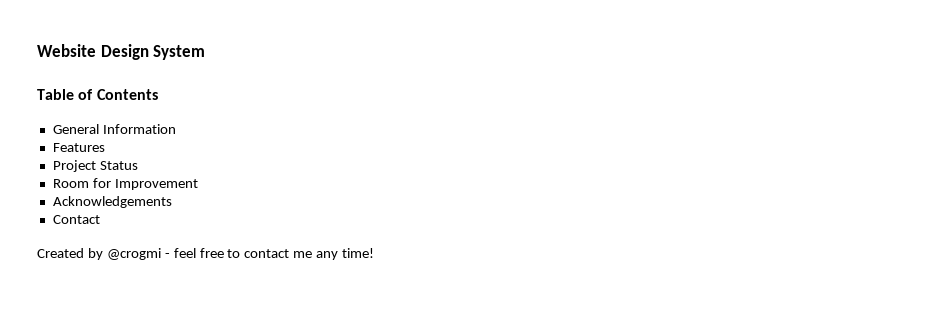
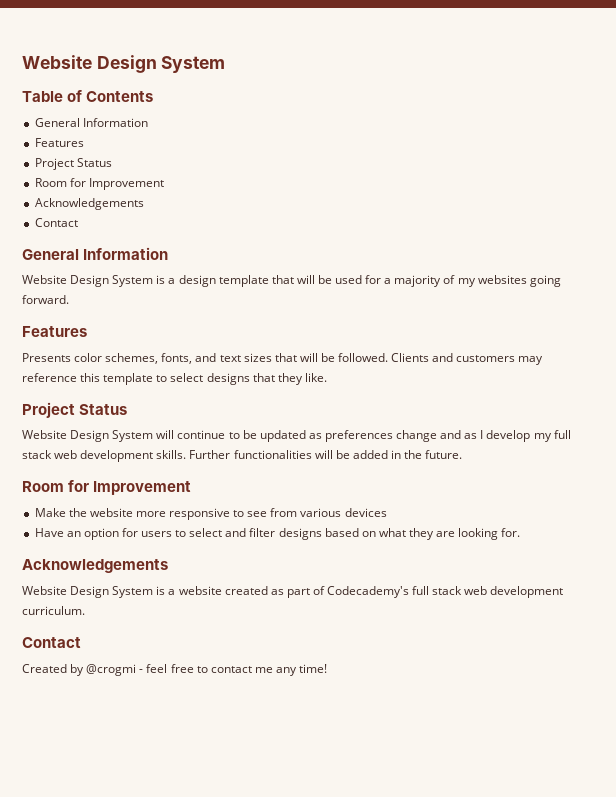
(100, 219) none -> [22,247,169,260] [22,275,561,287] [22,295,69,304] [22,326,87,337] [22,353,544,365] [22,373,327,385] [22,402,128,418] [22,430,571,442] [22,450,463,462] [22,480,192,495] [34,508,387,520] [34,528,521,540] [22,559,168,573] [22,586,564,598] [22,606,85,615] [22,637,81,648] // General Information // Website Design System is a design template that will be used for a majority of my websites going forward. // Features // Presents color schemes, fonts, and text sizes that will be followed. Clients and customers may reference this template to select designs that they like. // Project Status // Website Design System will continue to be updated as preferences change and as I develop my full stack web development skills. Further functionalities will be added in the future. // Room for Improvement // Make the website more responsive to see from various devices // Have an option for users to select and filter designs based on what they are looking for. // Acknowledgements // Website Design System is a website created as part of Codecademy's full stack web development curriculum. // Contact

